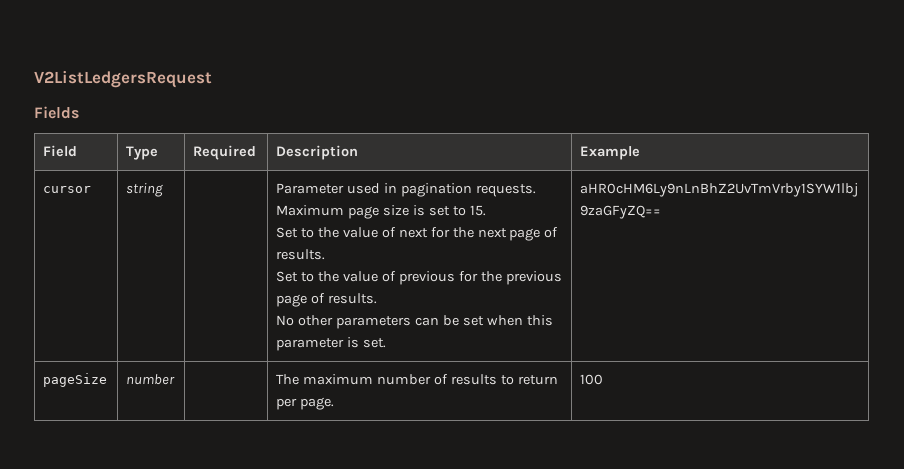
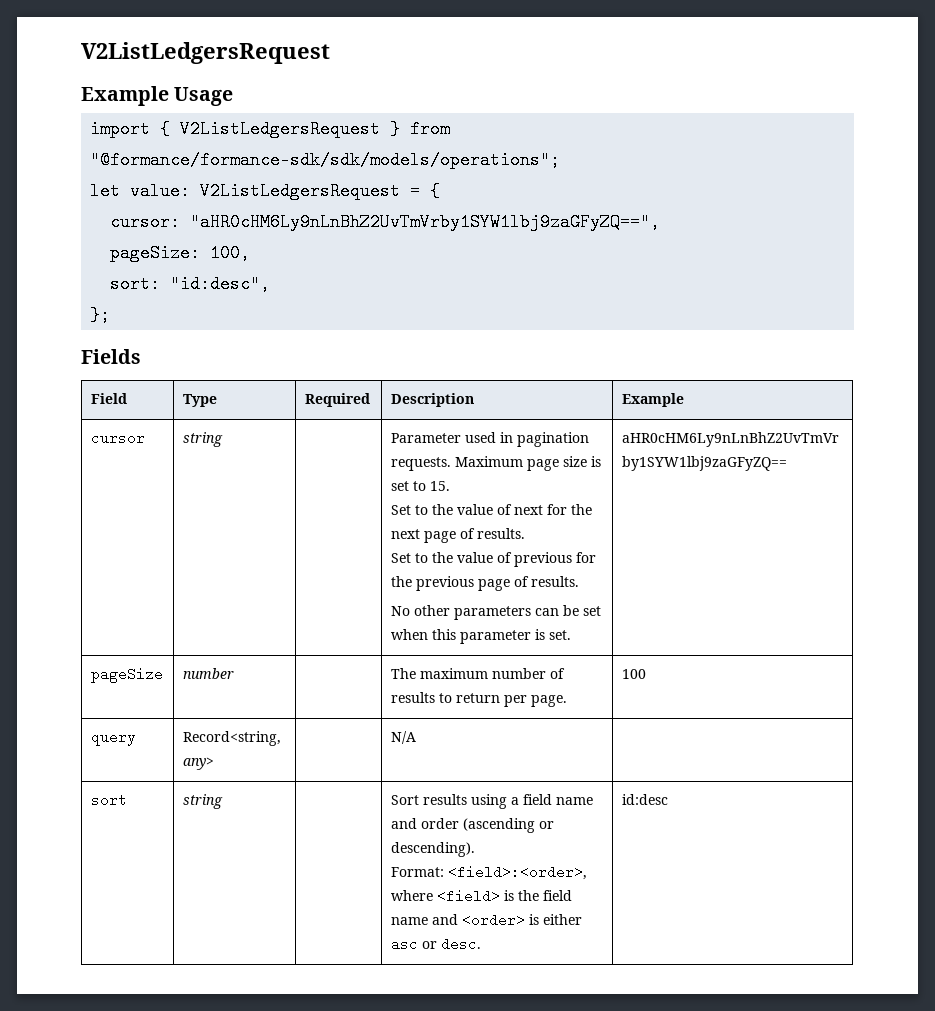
[34,70,212,88] V2ListLedgersRequest -> [81,42,330,64] [81,86,234,106] [90,120,451,138] [90,151,561,169] [90,182,441,200] [110,213,661,231] [110,244,251,262] [110,275,271,293] [90,306,111,324] V2ListLedgersRequest // Example Usage // import { V2ListLedgersRequest } from "@formance/formance-sdk/sdk/models/operations"; // let value: V2ListLedgersRequest = { // cursor: "aHR0cHM6Ly9nLnBhZ2UvTmVrby1SYW1lbj9zaGFyZQ==", // pageSize: 100, // sort: "id:desc", // };
(604, 379) none -> [90,730,136,746] [182,731,281,746] [182,757,214,770] [390,731,416,744] [90,795,127,805] [182,794,223,809] [390,794,593,809] [390,818,554,833] [390,842,475,857] [390,865,587,880] [390,889,572,903] [390,913,582,927] [390,937,481,951] [621,794,668,805] // query | Record<string, any> | | N/A | // sort | string | | Sort results using a field name and order (ascending or descending). // Format: <field>:<order>, where <field> is the field name and <order> is either asc or desc. | id:desc

